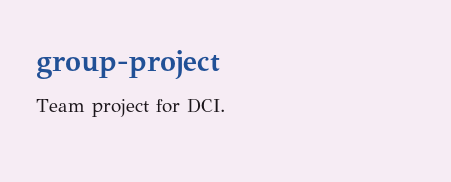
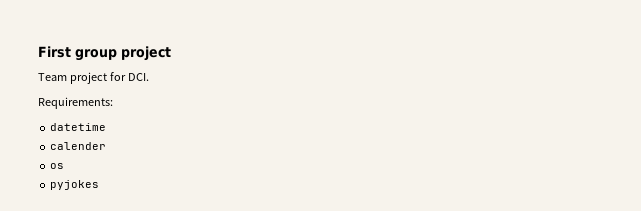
[36,50,220,79] group-project -> [38,46,171,61] First group project
(225, 105) none -> [38,97,113,109] [50,123,107,131] [50,142,107,150] [50,163,65,169] [50,180,100,190] // Requirements: // datetime // calender // os // pyjokes

